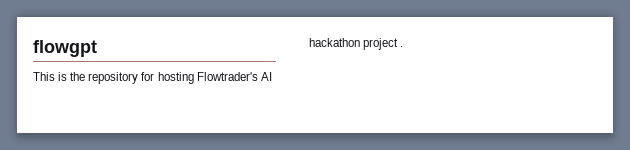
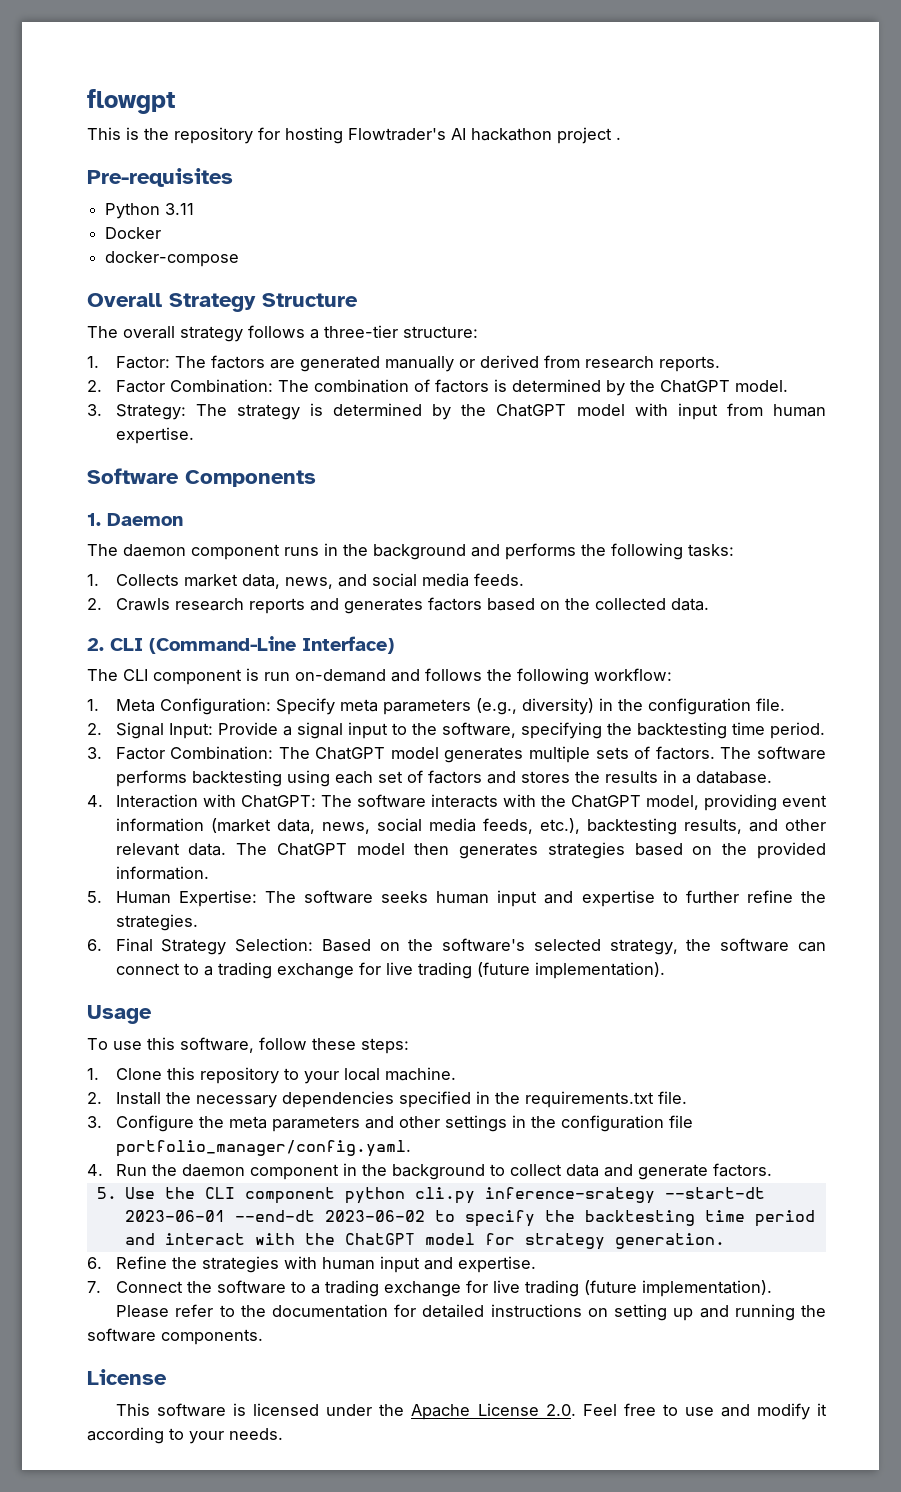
(404, 46) none -> [87,168,233,187] [105,203,195,219] [105,227,162,239] [105,251,240,267] [87,293,358,312] [87,325,478,342] [87,355,720,372] [87,379,788,396] [87,403,826,420] [115,427,194,444] [87,468,316,487] [87,513,183,526] [87,543,734,560] [87,573,524,589] [87,597,709,614] [87,636,394,654] [87,668,672,685] [87,698,785,715] [87,722,825,739] [87,746,826,763] [115,770,772,787] [87,794,828,811] [115,818,827,835] [115,842,826,859] [115,866,209,880] [87,890,826,907] [115,914,198,931] [87,938,826,955] [115,962,665,979] [87,1005,152,1024] [87,1037,409,1054] [87,1067,456,1084] [87,1091,687,1108] [87,1115,693,1132] [115,1140,411,1157] [87,1163,772,1180] [96,1187,766,1204] [125,1210,816,1227] [125,1233,726,1250] [87,1256,536,1273] [87,1280,772,1297] [116,1304,827,1321] [87,1328,263,1345] [87,1369,167,1385] [116,1403,828,1420] [87,1427,283,1444] // Pre-requisites // Python 3.11 // Docker // docker-compose // Overall Strategy Structure // The overall strategy follows a three-tier structure: // 1. Factor: The factors are generated manually or derived from research reports. // 2. Factor Combination: The combination of factors is determined by the ChatGPT model. // 3. Strategy: The strategy is determined by the ChatGPT model with input from human expertise. // Software Components // 1. Daemon // The daemon component runs in the background and performs the following tasks: // 1. Collects market data, news, and social media feeds. // 2. Crawls research reports and generates factors based on the collected data. // 2. CLI (Command-Line Interface) // The CLI component is run on-demand and follows the following workflow: // 1. Meta Configuration: Specify meta parameters (e.g., diversity) in the configuration file. // 2. Signal Input: Provide a signal input to the software, specifying the backtesting time period. // 3. Factor Combination: The ChatGPT model generates multiple sets of factors. The software performs backtesting using each set of factors and stores the results in a database. // 4. Interaction with ChatGPT: The software interacts with the ChatGPT model, providing event information (market data, news, social media feeds, etc.), backtesting results, and other relevant data. The ChatGPT model then generates strategies based on the provided information. // 5. Human Expertise: The software seeks human input and expertise to further refine the strategies. // 6. Final Strategy Selection: Based on the software's selected strategy, the software can connect to a trading exchange for live trading (future implementation). // Usage // To use this software, follow these steps: // 1. Clone this repository to your local machine. // 2. Install the necessary dependencies specified in the requirements.txt file. // 3. Configure the meta parameters and other settings in the configuration file portfolio_manager/config.yaml. // 4. Run the daemon component in the background to collect data and generate factors. // 5. Use the CLI component python cli.py inference-srategy --start-dt 2023-06-01 --end-dt 2023-06-02 to specify the backtesting time period and interact with the ChatGPT model for strategy generation. // 6. Refine the strategies with human input and expertise. // 7. Connect the software to a trading exchange for live trading (future implementation). // Please refer to the documentation for detailed instructions on setting up and running the software components. // License // This software is licensed under the Apache License 2.0. Feel free to use and modify it according to your needs.

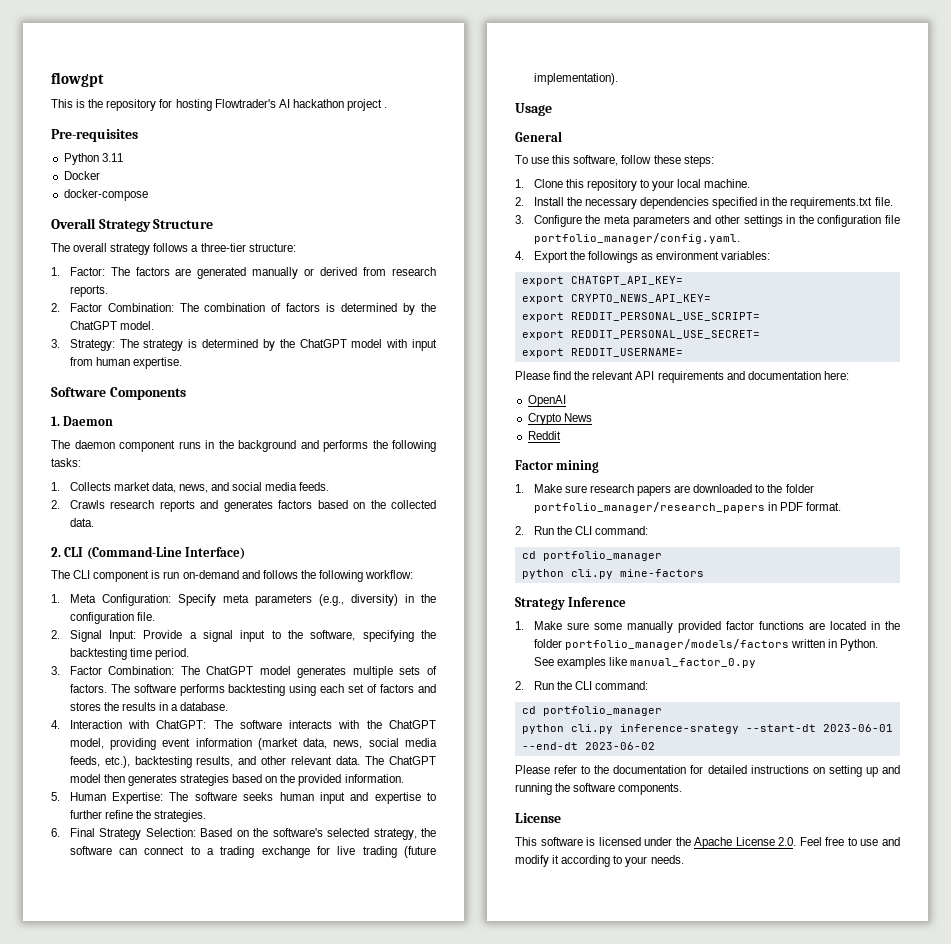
(152, 1014) none -> [515,131,562,142] // General
[115,1163,772,1180] [96,1187,336,1204] Run the daemon component in the background to collect data and generate factors. // 5. Use the CLI component -> [533,251,771,263] [521,276,683,286] [521,294,711,304] [521,312,760,322] [521,330,760,340] [521,348,683,358] [515,371,849,383] [527,395,566,407] [527,413,592,425] [527,431,561,440] [515,460,600,473] [515,484,814,496] [533,502,842,513] [515,526,649,535] [521,551,662,561] [521,569,704,579] [515,597,627,610] [515,621,900,633] [533,639,879,651] [533,657,757,669] [515,681,649,690] [521,706,662,716] Export the followings as environment variables: // export CHATGPT_API_KEY= // export CRYPTO_NEWS_API_KEY= // export REDDIT_PERSONAL_USE_SCRIPT= // export REDDIT_PERSONAL_USE_SECRET= // export REDDIT_USERNAME= // Please find the relevant API requirements and documentation here: // OpenAI // Crypto News // Reddit // Factor mining // 1. Make sure research papers are downloaded to the folder portfolio_manager/research_papers in PDF format. // 2. Run the CLI command: // cd portfolio_manager // python cli.py mine-factors // Strategy Inference // 1. Make sure some manually provided factor functions are located in the folder portfolio_manager/models/factors written in Python. See examples like manual_factor_0.py // 2. Run the CLI command: // cd portfolio_manager //
[435,1210,816,1227] [125,1233,726,1250] [87,1256,536,1273] [87,1280,772,1297] to specify the backtesting time period and interact with the ChatGPT model for strategy generation. // 6. Refine the strategies with human input and expertise. // 7. Connect the software to a trading exchange for live trading (future implementation). -> (655, 746) none

